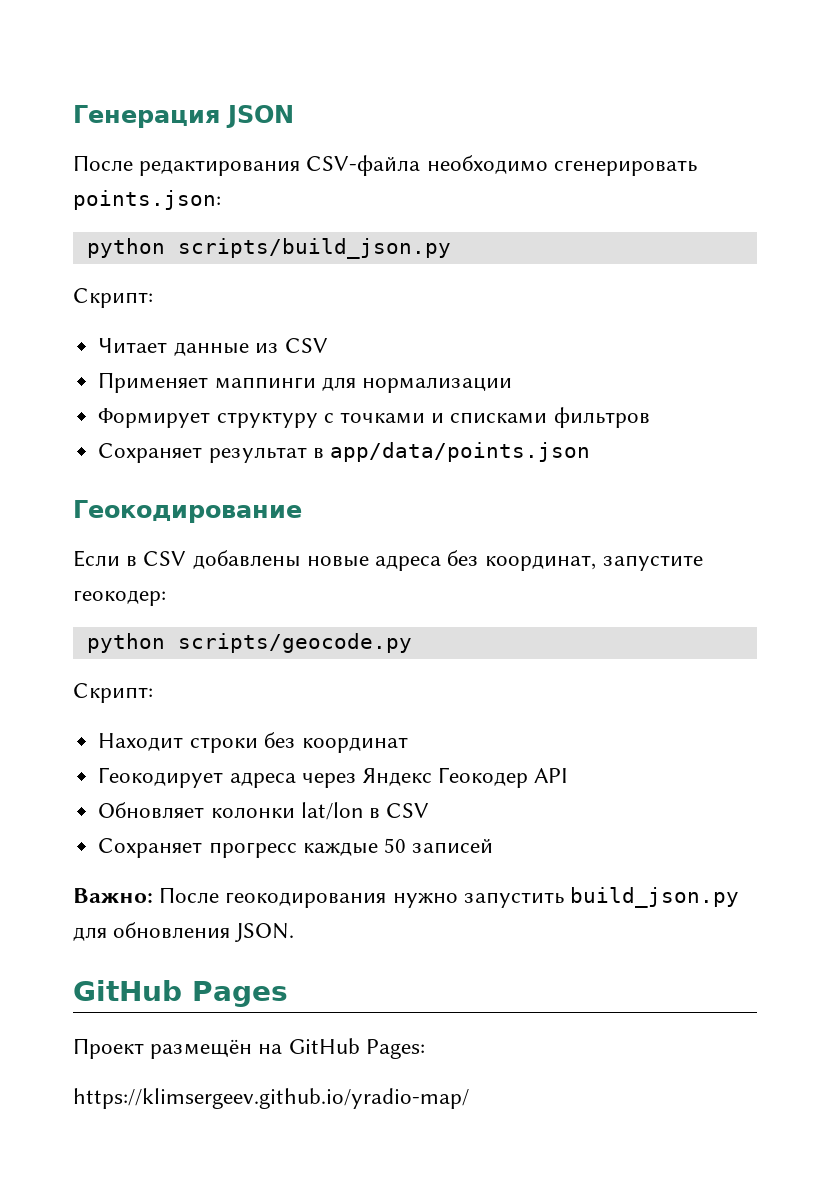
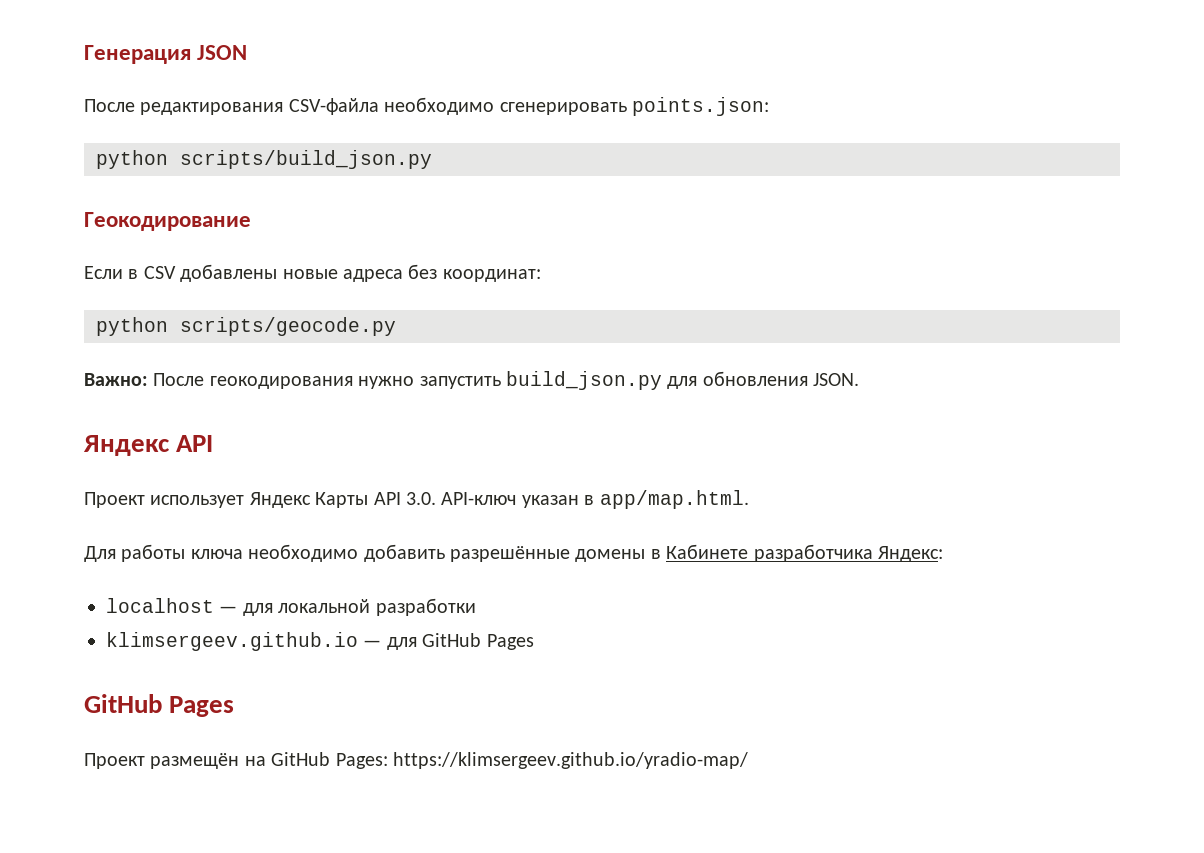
[73,288,153,308] [98,338,328,356] [98,372,512,393] [98,407,650,428] [98,442,590,463] // Скрипт: // Читает данные из CSV // Применяет маппинги для нормализации // Формирует структуру с точками и списками фильтров // Сохраняет результат в app/data/points.json -> (432, 159) none
[485,555,703,571] [73,590,166,606] координат, запустите геокодер: -> [442,269,541,282] координат:
[73,683,153,703] [98,732,408,753] [98,767,569,788] [98,802,430,820] [98,838,494,858] // Скрипт: // Находит строки без координат // Геокодирует адреса через Яндекс Геокодер API // Обновляет колонки lat/lon в CSV // Сохраняет прогресс каждые 50 записей -> (396, 326) none
(295, 932) none -> [83,435,214,456] [84,490,749,509] [84,544,943,562] [106,598,476,616] [106,632,534,651] // Яндекс API // Проект использует Яндекс Карты API 3.0. API-ключ указан в app/map.html. // Для работы ключа необходимо добавить разрешённые домены в Кабинете разработчика Яндекс: // localhost — для локальной разработки // klimsergeev.github.io — для GitHub Pages
(425, 1049) // -> (388, 761) none

